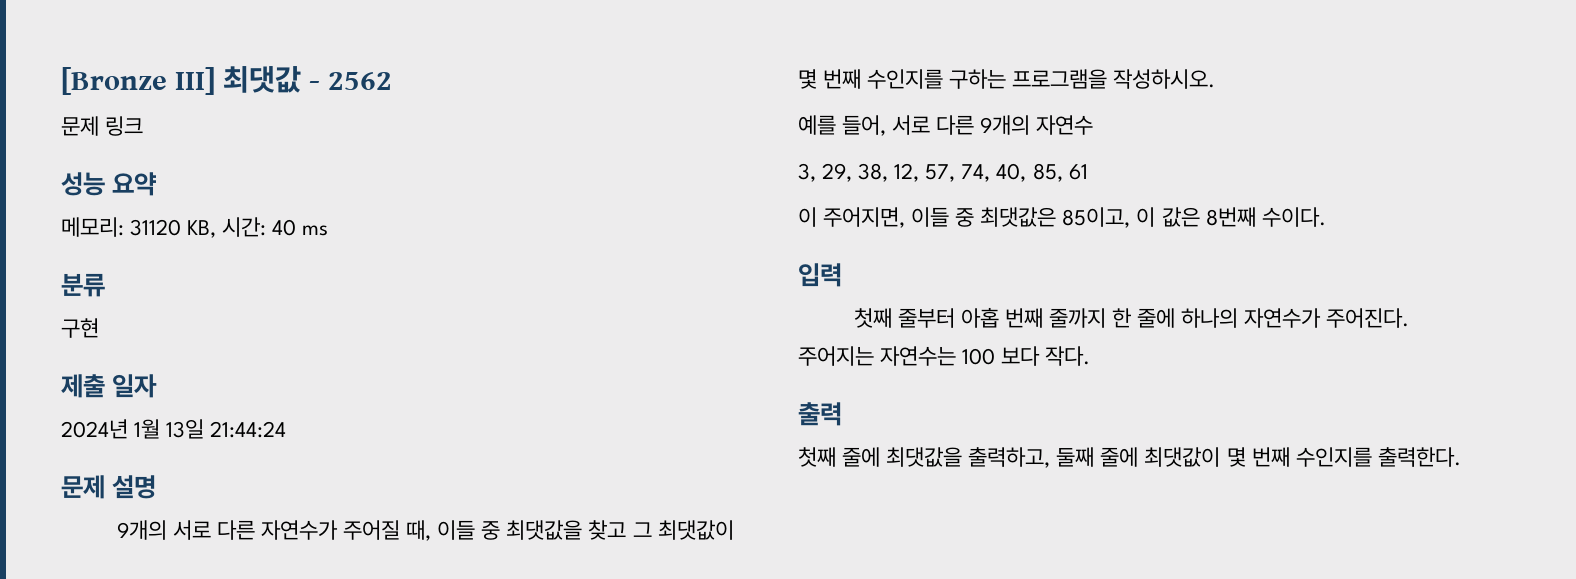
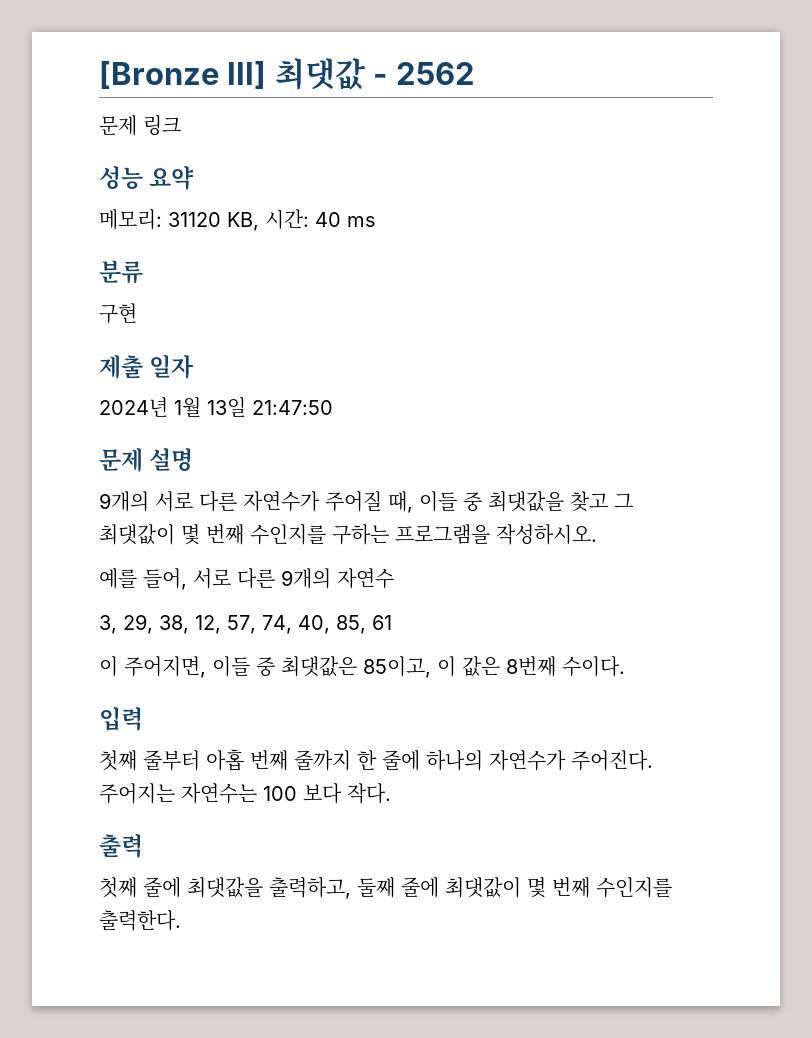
[210,421,287,438] 21:44:24 -> [252,400,333,415] 21:47:50

